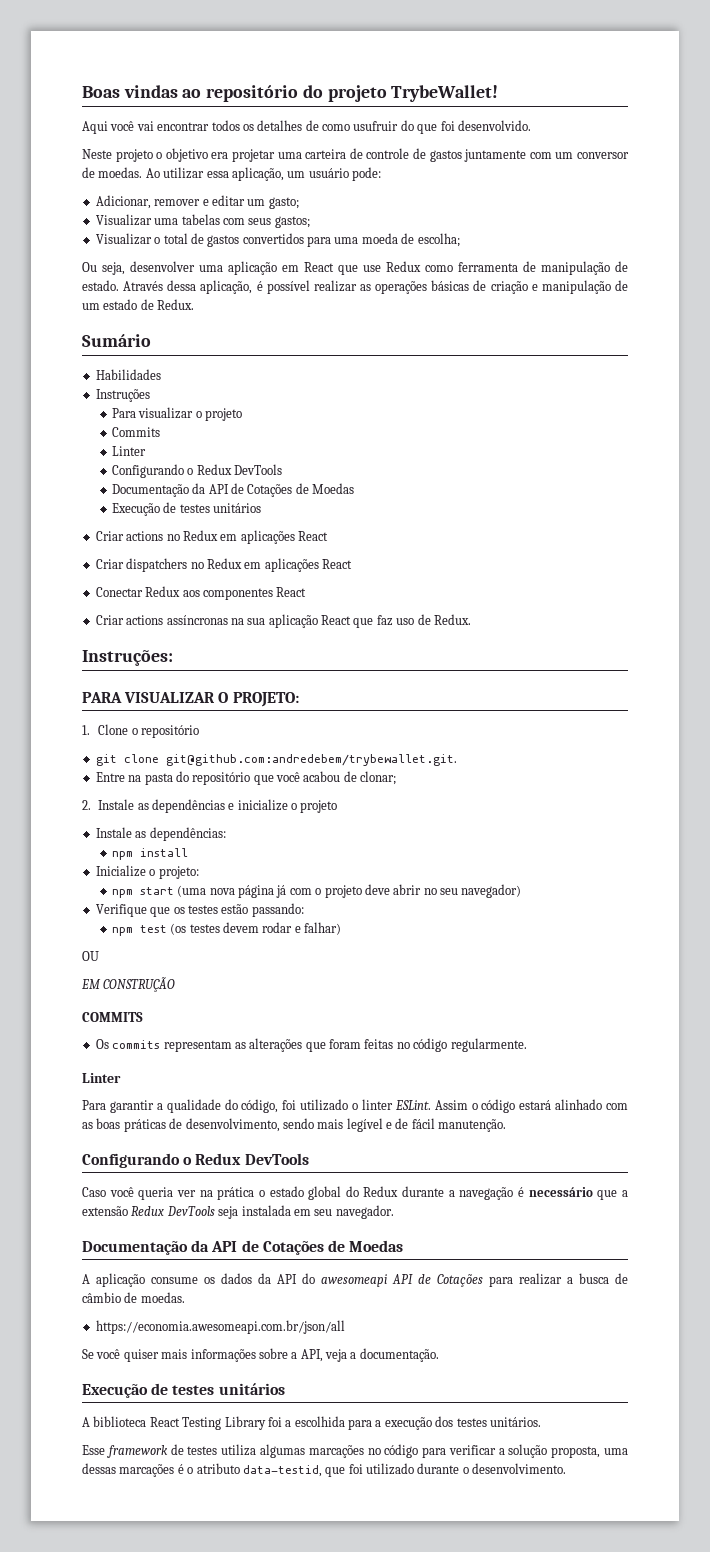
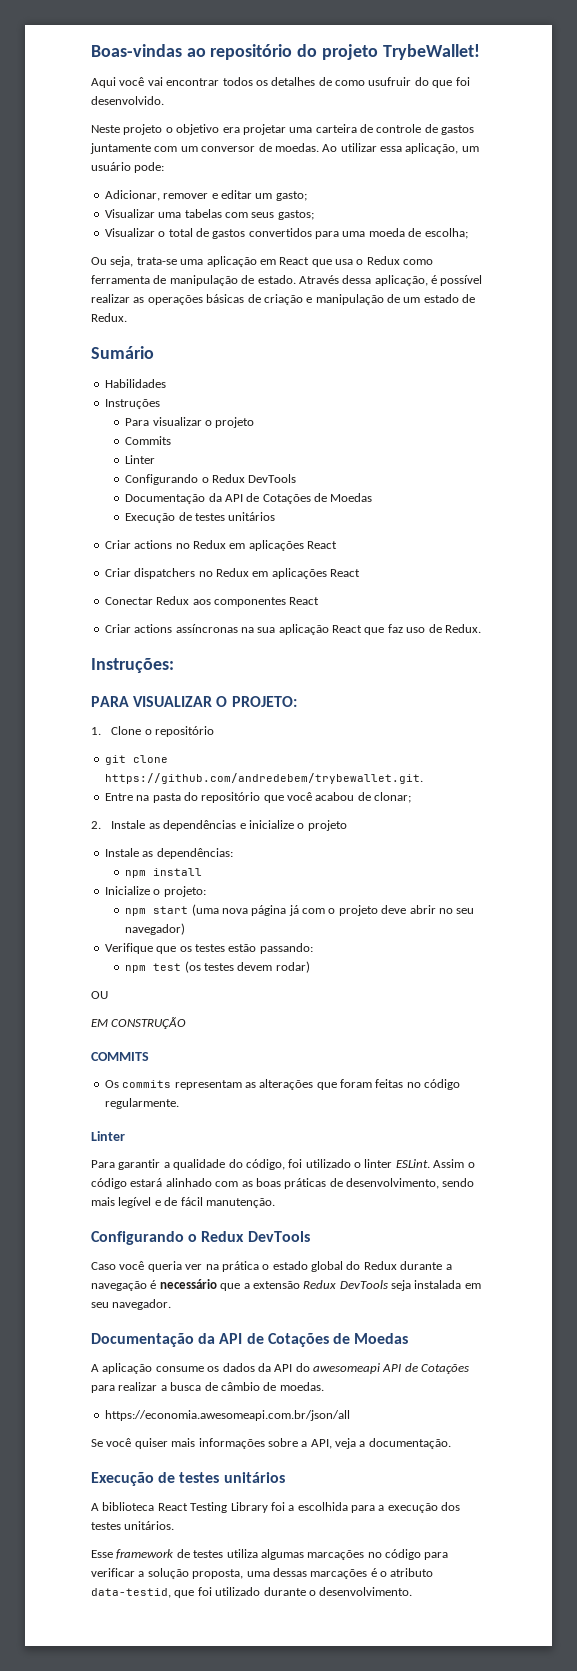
[82,85,178,98] Boas vindas -> [91,44,182,57] Boas-vindas
[130,261,195,272] desenvolver -> [136,257,177,265] trata-se
[363,265,381,272] use -> [335,259,364,265] usa o
[165,754,457,766] git@github.com:andredebem/trybewallet.git. -> [104,773,423,784] https://github.com/andredebem/trybewallet.git.
[262,922,342,935] rodar e falhar) -> [275,961,310,973] rodar)

